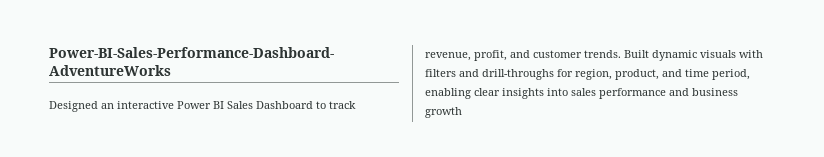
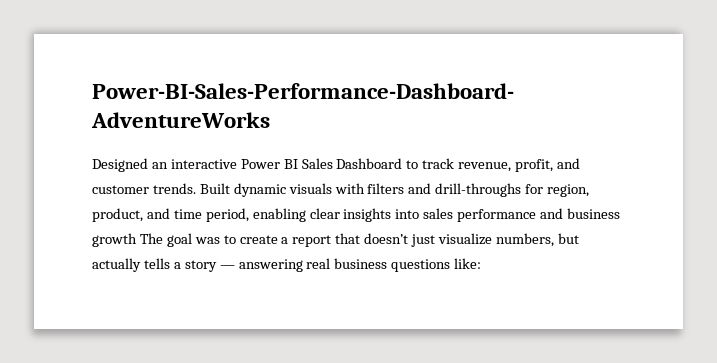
(462, 112) none -> [139,233,579,247] [92,258,482,272] The goal was to create a report that doesn’t just visualize numbers, but actually tells a story — answering real business questions like:

